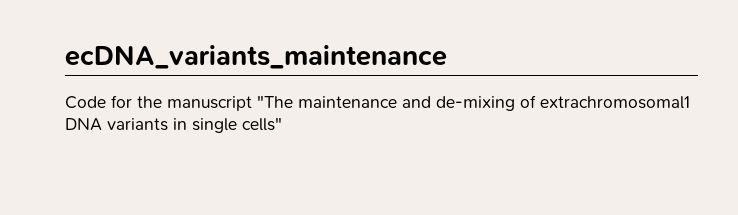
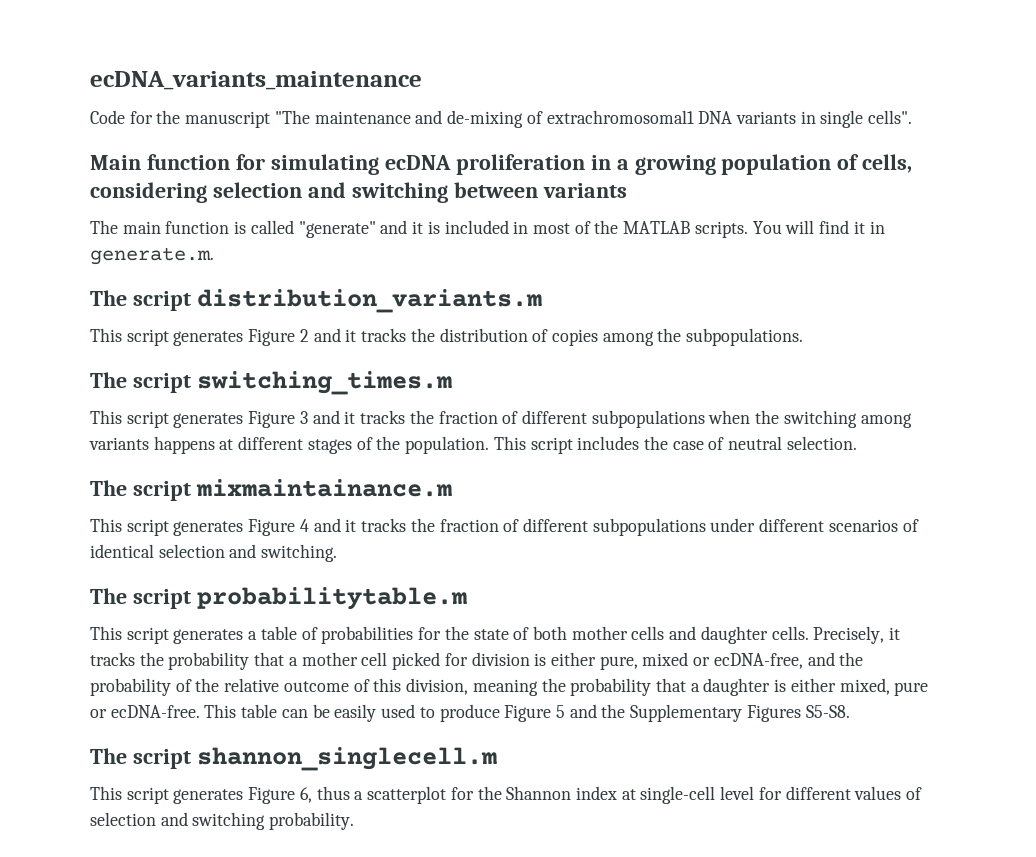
[242,117,282,131] cells" -> [868,110,913,124] [90,154,913,175] [90,182,627,203] [90,220,885,238] [90,247,214,265] [90,289,542,313] [90,328,804,346] [90,371,452,395] [90,410,912,428] [89,436,857,454] [90,479,452,501] [90,518,919,536] [90,544,338,562] [90,587,467,610] [90,626,901,644] [90,652,864,670] [90,678,929,696] [90,704,850,722] [90,747,497,771] [90,786,923,804] [90,812,355,830] cells". // Main function for simulating ecDNA proliferation in a growing population of cells, considering selection and switching between variants // The main function is called "generate" and it is included in most of the MATLAB scripts. You will find it in generate.m. // The script distribution_variants.m // This script generates Figure 2 and it tracks the distribution of copies among the subpopulations. // The script switching_times.m // This script generates Figure 3 and it tracks the fraction of different subpopulations when the switching among variants happens at different stages of the population. This script includes the case of neutral selection. // The script mixmaintainance.m // This script generates Figure 4 and it tracks the fraction of different subpopulations under different scenarios of identical selection and switching. // The script probabilitytable.m // This script generates a table of probabilities for the state of both mother cells and daughter cells. Precisely, it tracks the probability that a mother cell picked for division is either pure, mixed or ecDNA-free, and the probability of the relative outcome of this division, meaning the probability that a daughter is either mixed, pure or ecDNA-free. This table can be easily used to produce Figure 5 and the Supplementary Figures S5-S8. // The script shannon_singlecell.m // This script generates Figure 6, thus a scatterplot for the Shannon index at single-cell level for different values of selection and switching probability.

